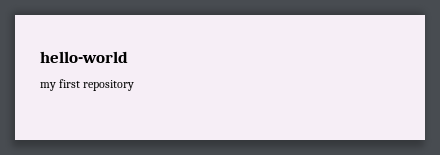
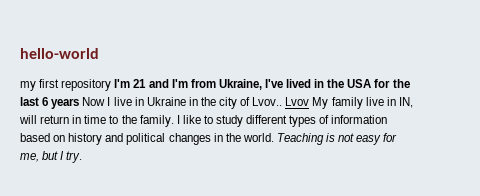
(135, 85) none -> [114,79,410,90] [20,97,413,109] [19,115,388,127] [20,133,398,145] [20,151,83,163] I'm 21 and I'm from Ukraine, I've lived in the USA for the last 6 years Now I live in Ukraine in the city of Lvov.. Lvov My family live in IN, will return in time to the family. I like to study different types of information based on history and political changes in the world. Teaching is not easy for me, but I try.

